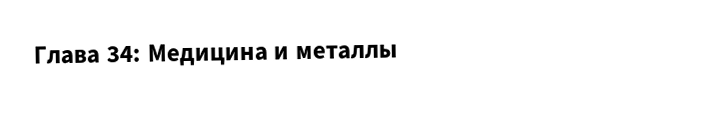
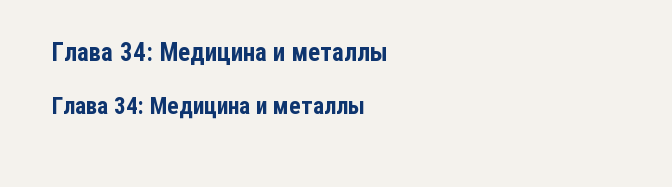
[33,42,397,67] Глава 34: Медицина и металлы -> [52,42,388,66] [52,97,366,119] Глава 34: Медицина и металлы // Глава 34: Медицина и металлы

